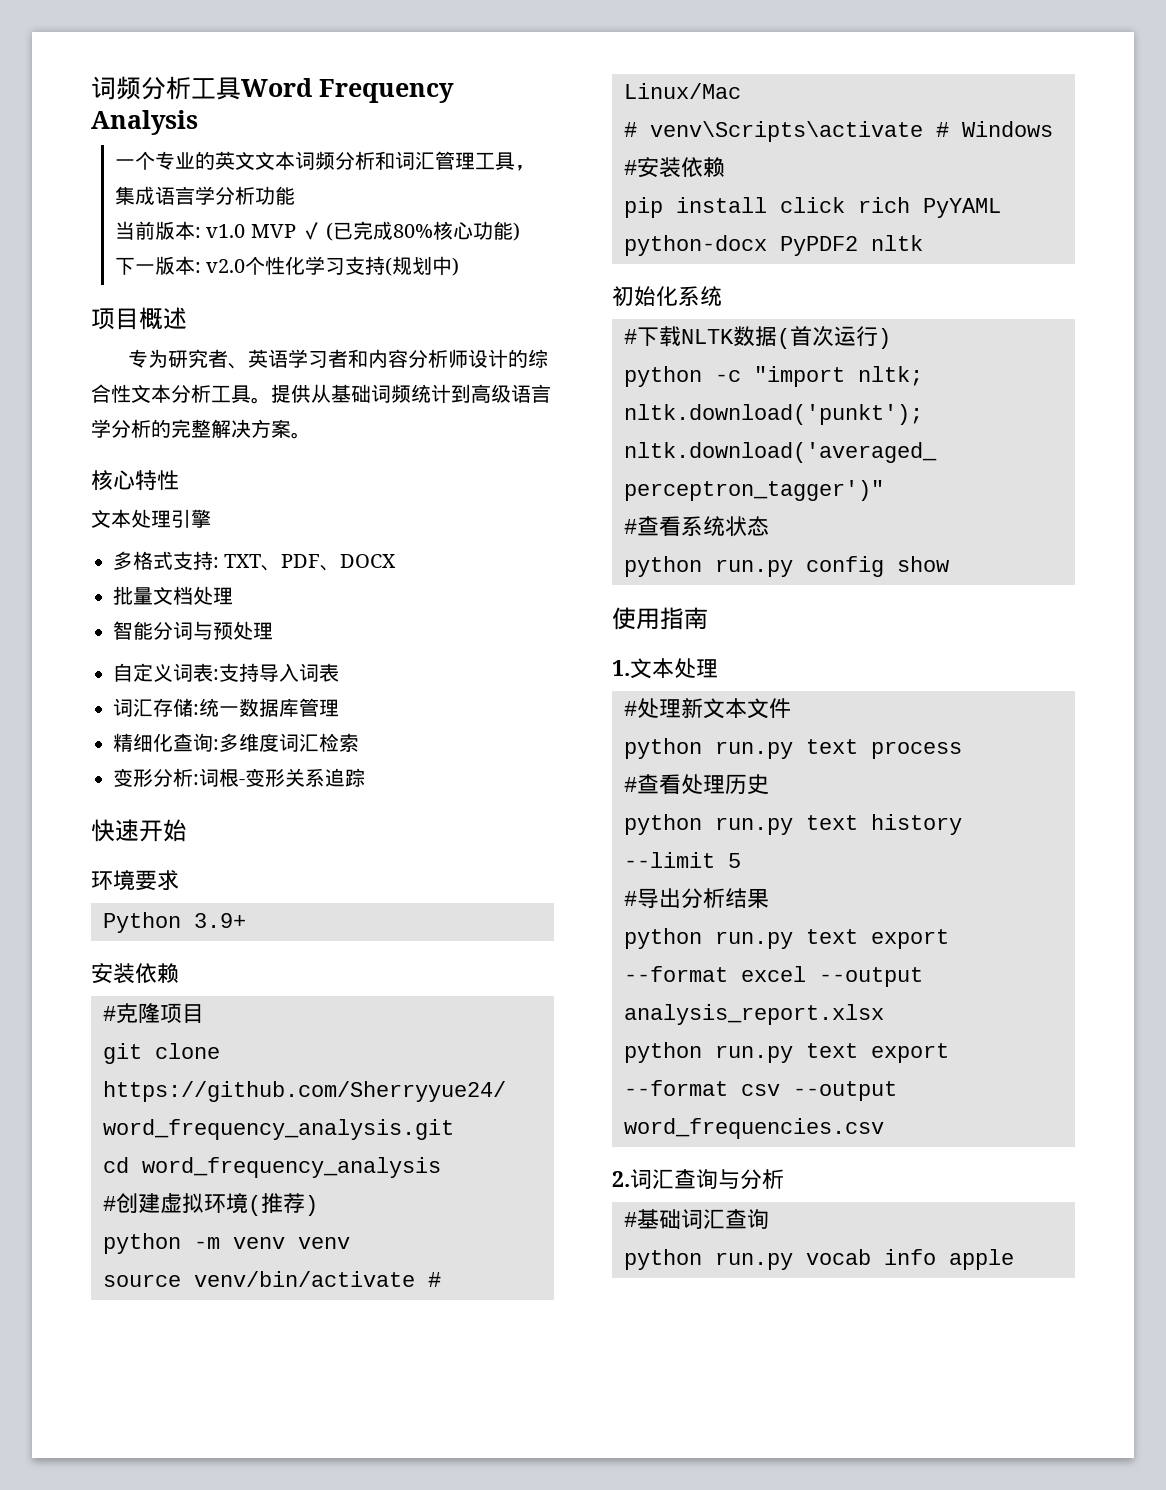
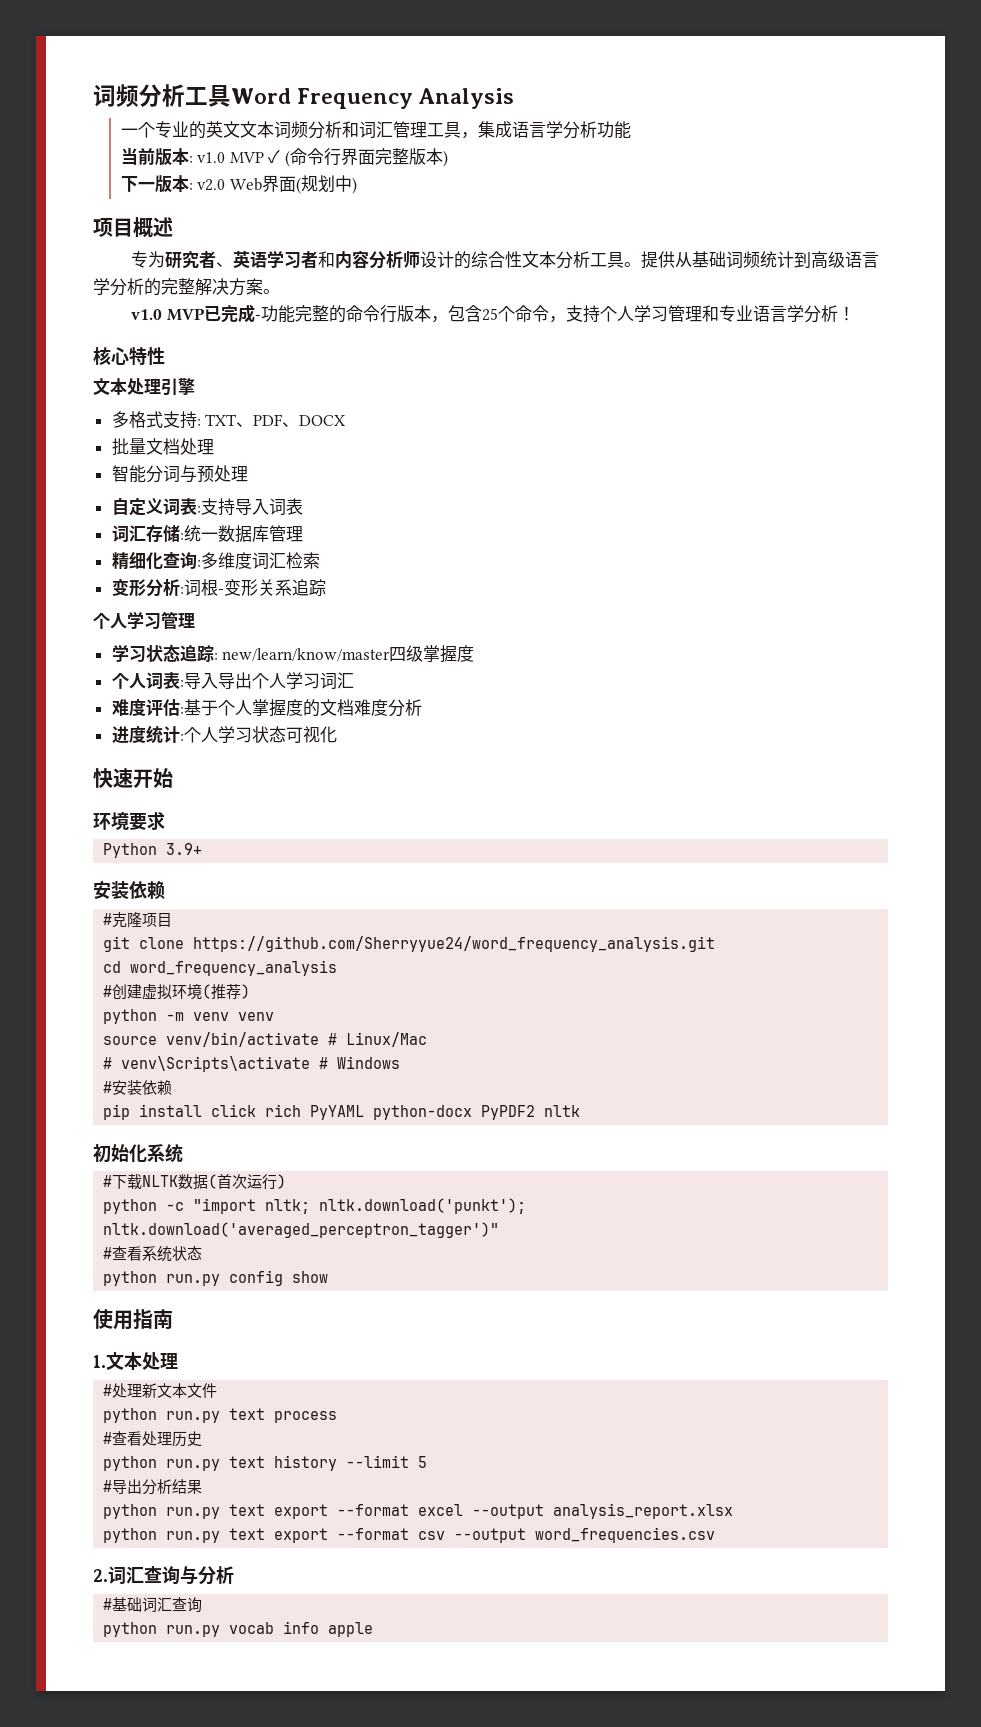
[333,221,514,240] 已完成80%核心功能 -> [289,148,443,166] 命令行界面完整版本
[245,256,386,275] 个性化学习支持 -> [229,175,296,192] Web界面
(311, 435) none -> [131,304,855,323] // v1.0 MVP已完成-功能完整的命令行版本，包含25个命令，支持个人学习管理和专业语言学分析！
(365, 777) none -> [93,611,195,629] [111,644,475,663] [111,672,354,689] [111,699,422,717] [111,725,337,744] // 个人学习管理 // 学习状态追踪: new/learn/know/master四级掌握度 // 个人词表:导入导出个人学习词汇 // 难度评估:基于个人掌握度的文档难度分析 // 进度统计:个人学习状态可视化

